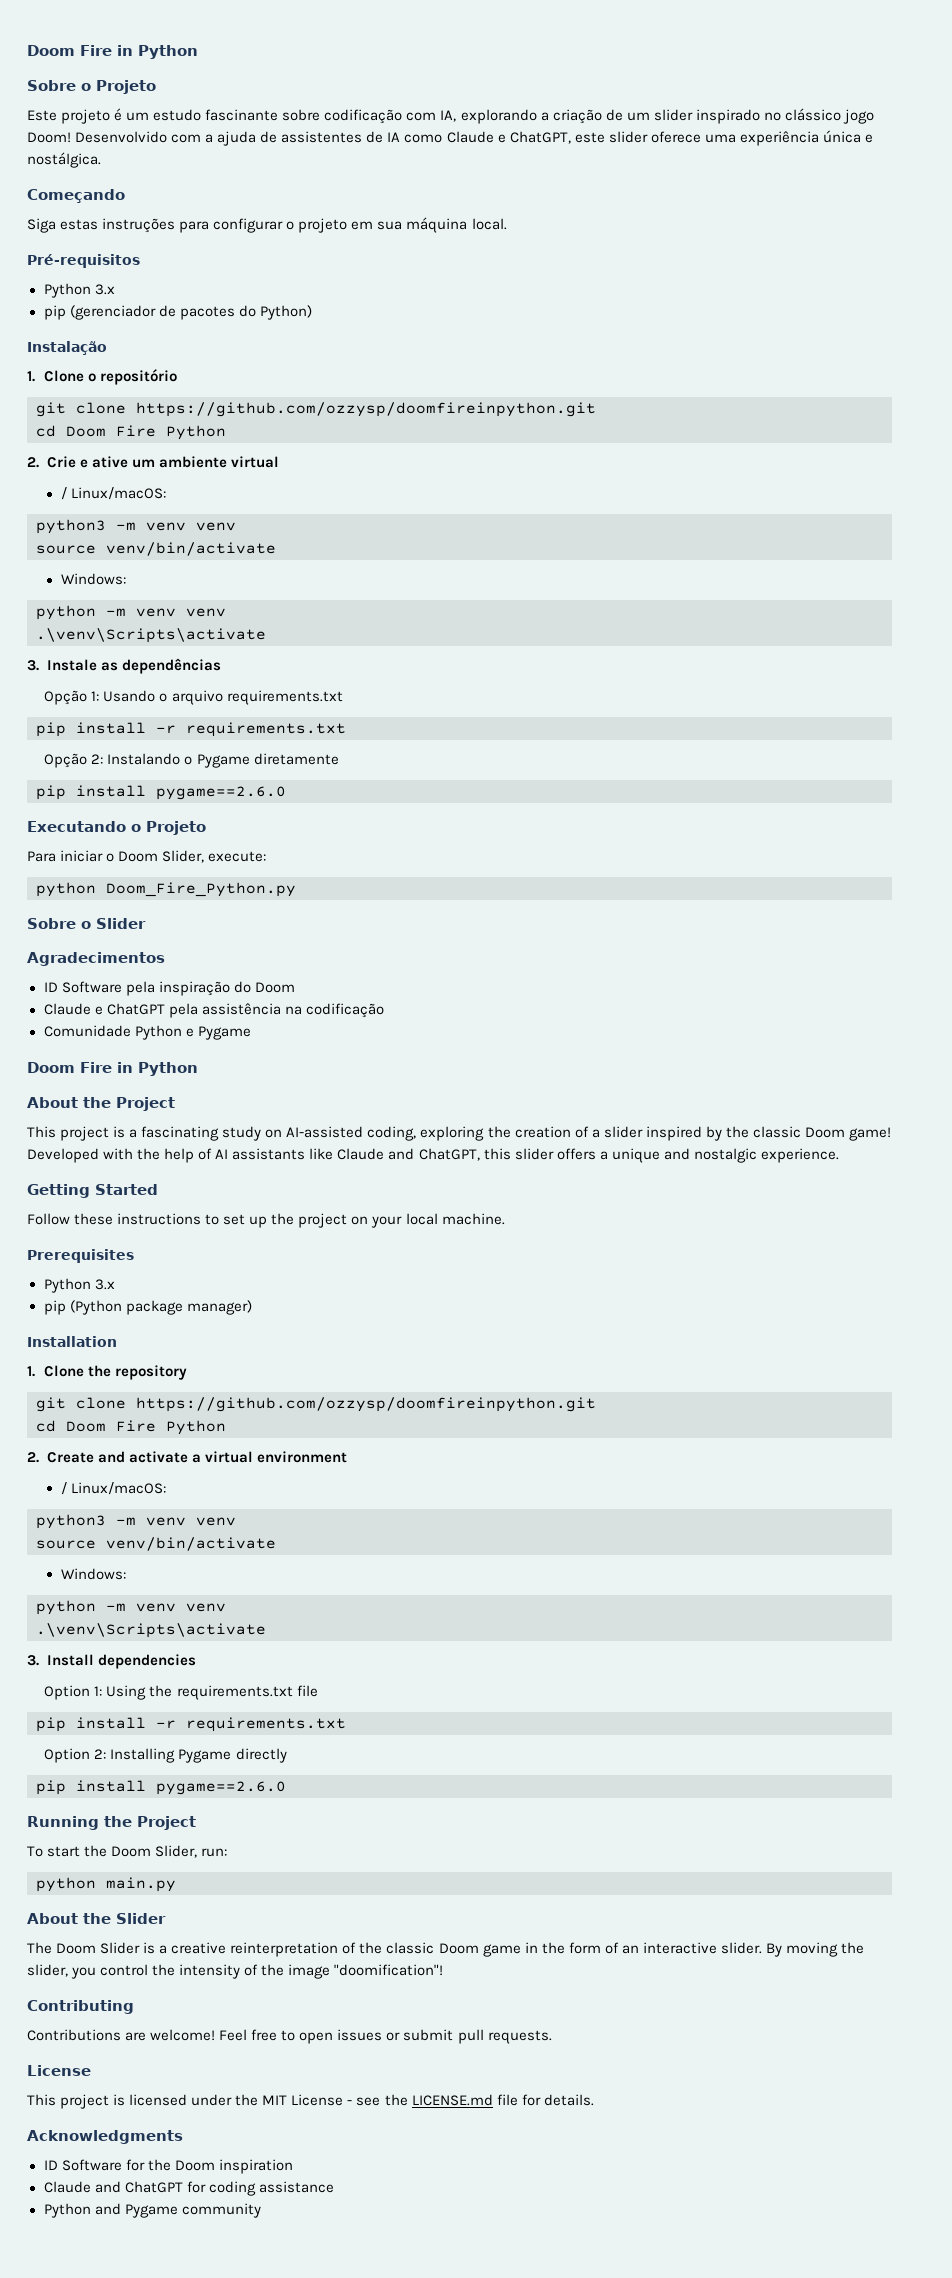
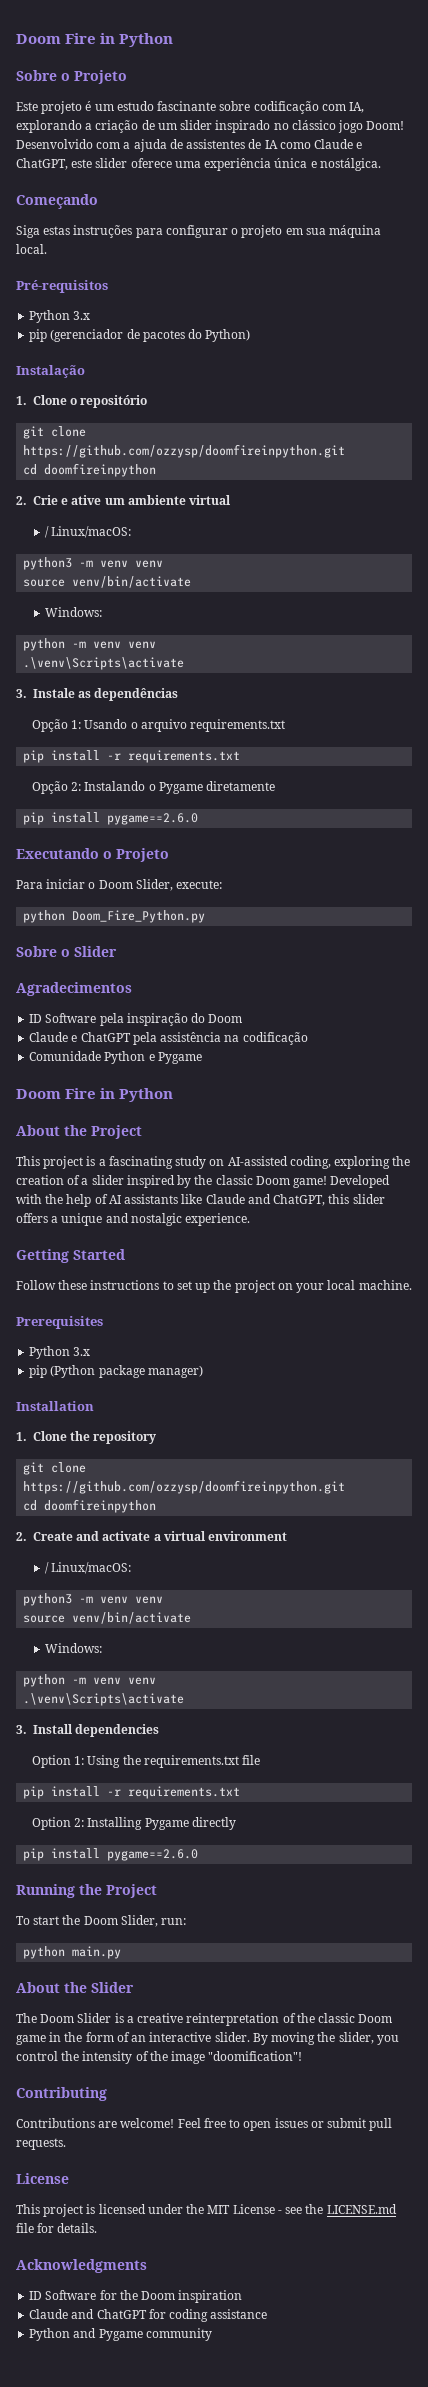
[66,425,226,440] Doom Fire Python -> [44,463,157,477] doomfireinpython
[66,1420,226,1435] Doom Fire Python -> [44,1499,157,1513] doomfireinpython

